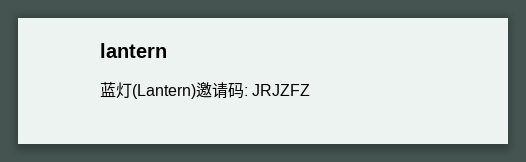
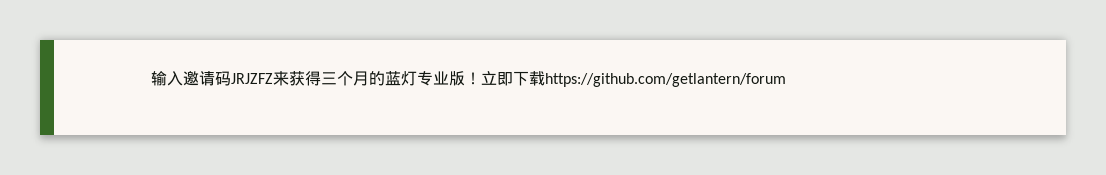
[100,43,167,58] [100,82,311,99] lantern // 蓝灯(Lantern)邀请码: JRJZFZ -> [151,71,787,87] 输入邀请码JRJZFZ来获得三个月的蓝灯专业版！立即下载https://github.com/getlantern/forum

